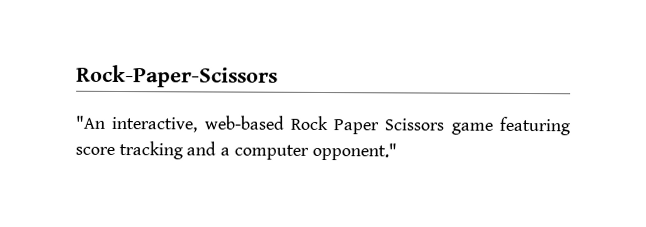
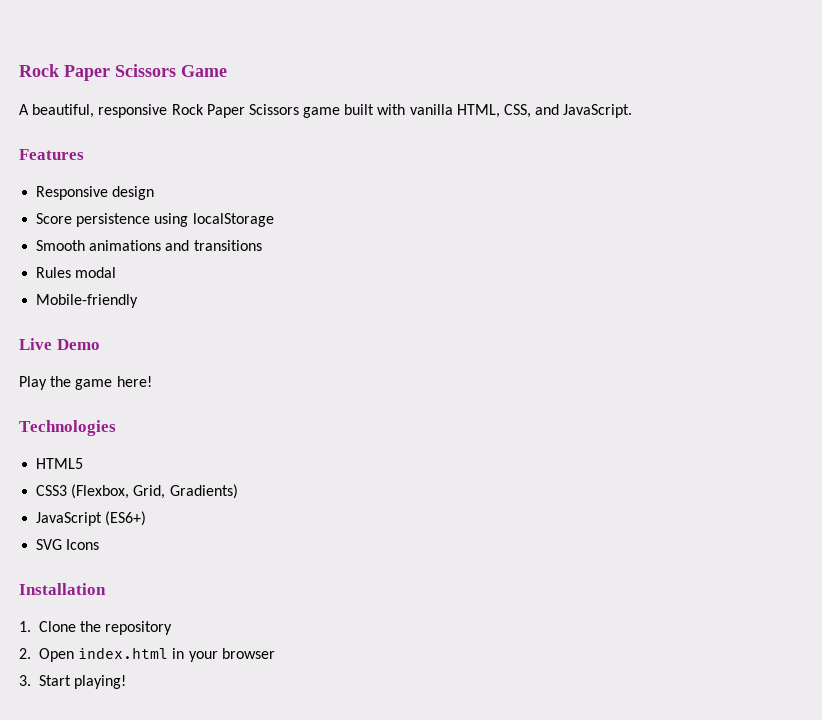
[76,64,278,88] [75,115,570,136] [75,141,397,161] Rock-Paper-Scissors // "An interactive, web-based Rock Paper Scissors game featuring score tracking and a computer opponent." -> [19,64,227,81] [19,104,633,118] [19,149,84,160] [36,186,155,200] [36,213,274,227] [36,240,262,251] [36,267,117,278] [36,294,139,308] [19,338,100,350] [19,376,152,390] [19,420,116,436] [36,458,84,469] [36,484,238,499] [36,511,147,526] [36,539,100,550] [19,583,106,595] [19,621,173,635] [19,647,275,662] [19,675,127,689] Rock Paper Scissors Game // A beautiful, responsive Rock Paper Scissors game built with vanilla HTML, CSS, and JavaScript. // Features // Responsive design // Score persistence using localStorage // Smooth animations and transitions // Rules modal // Mobile-friendly // Live Demo // Play the game here! // Technologies // HTML5 // CSS3 (Flexbox, Grid, Gradients) // JavaScript (ES6+) // SVG Icons // Installation // 1. Clone the repository // 2. Open index.html in your browser // 3. Start playing!

